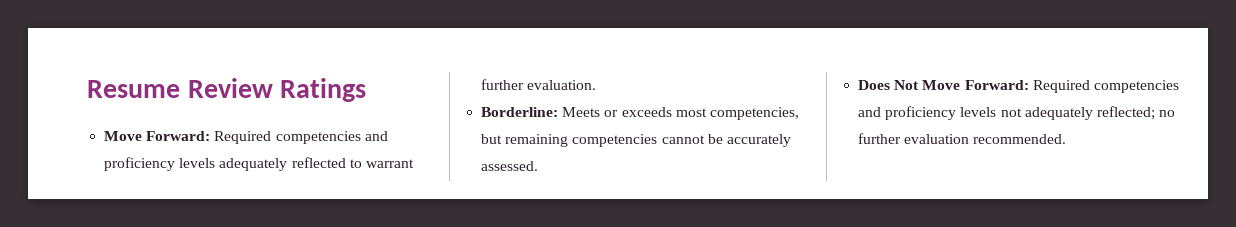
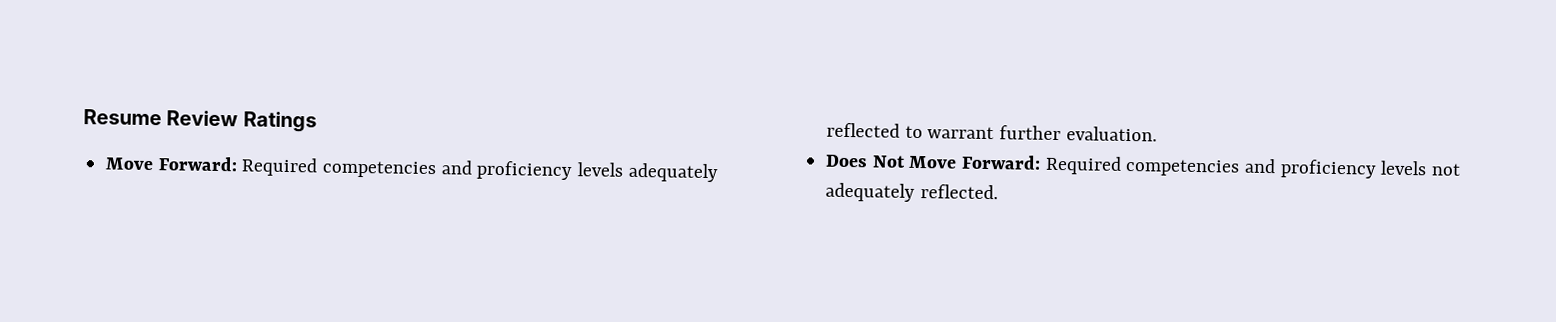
[481,107,799,120] [481,134,791,147] [481,161,539,171] // Borderline: Meets or exceeds most competencies, but remaining competencies cannot be accurately assessed. -> (1157, 134) none
[1096,106,1176,120] [858,133,1067,144] reflected; no further evaluation recommended. -> [919,184,998,200] reflected.

